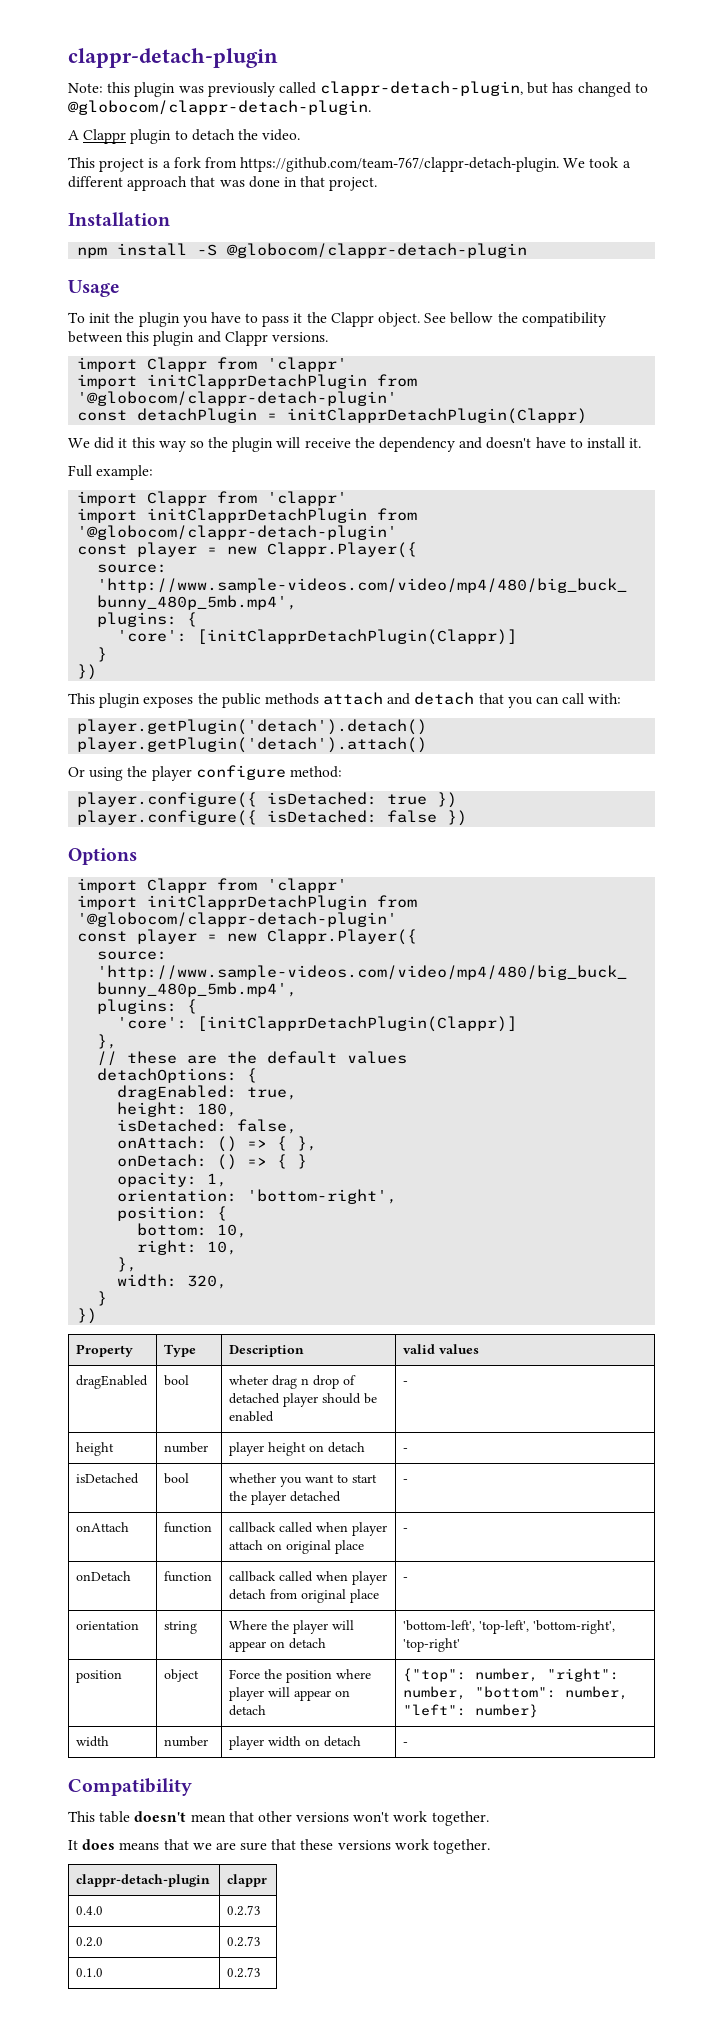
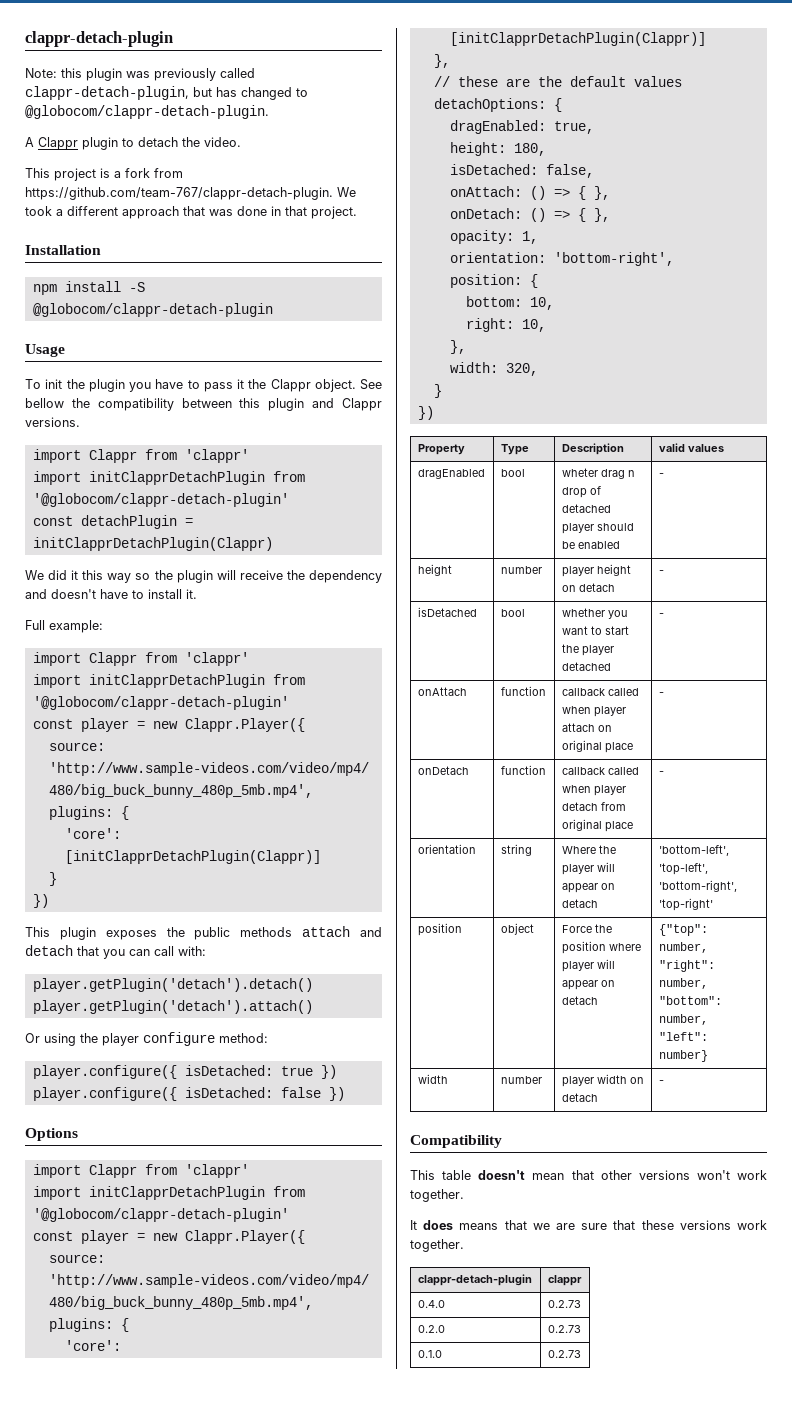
[297,1154,308,1169] } -> [593,208,610,222] },

